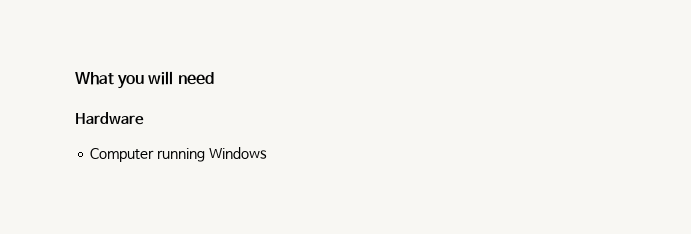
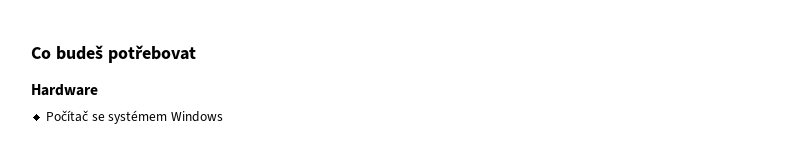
[75,71,214,89] [75,112,144,125] [90,148,206,162] What you will need // Hardware // Computer running -> [31,45,196,63] [31,84,98,96] [45,110,168,124] Co budeš potřebovat // Hardware // Počítač se systémem

